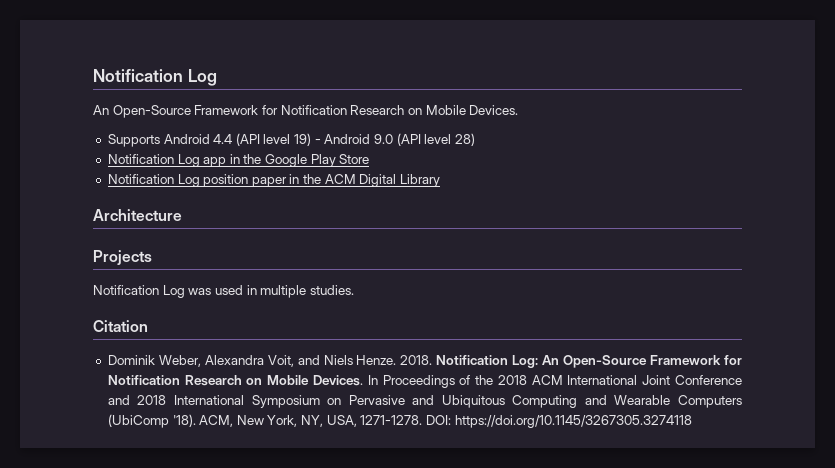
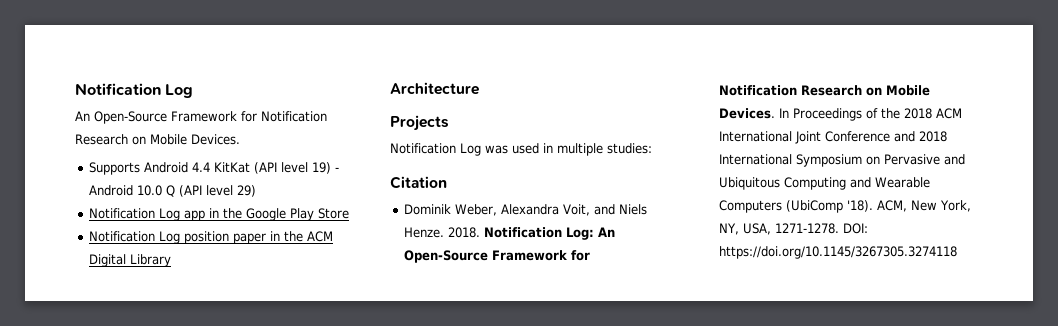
(233, 139) none -> [214,162,251,173] KitKat
[374,133,475,146] 9.0 (API level 28) -> [137,185,257,197] 10.0 Q (API level 29)
[309,285,354,295] studies. -> [607,143,652,154] studies:

